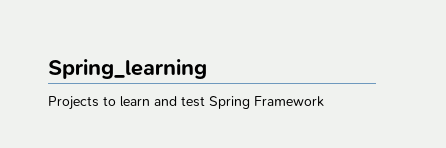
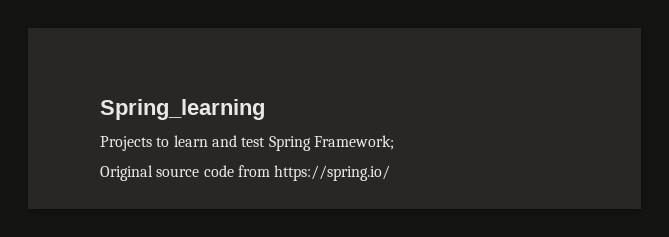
[254,96,324,107] Framework -> [313,135,394,150] [100,165,391,181] Framework; // Original source code from https://spring.io/

